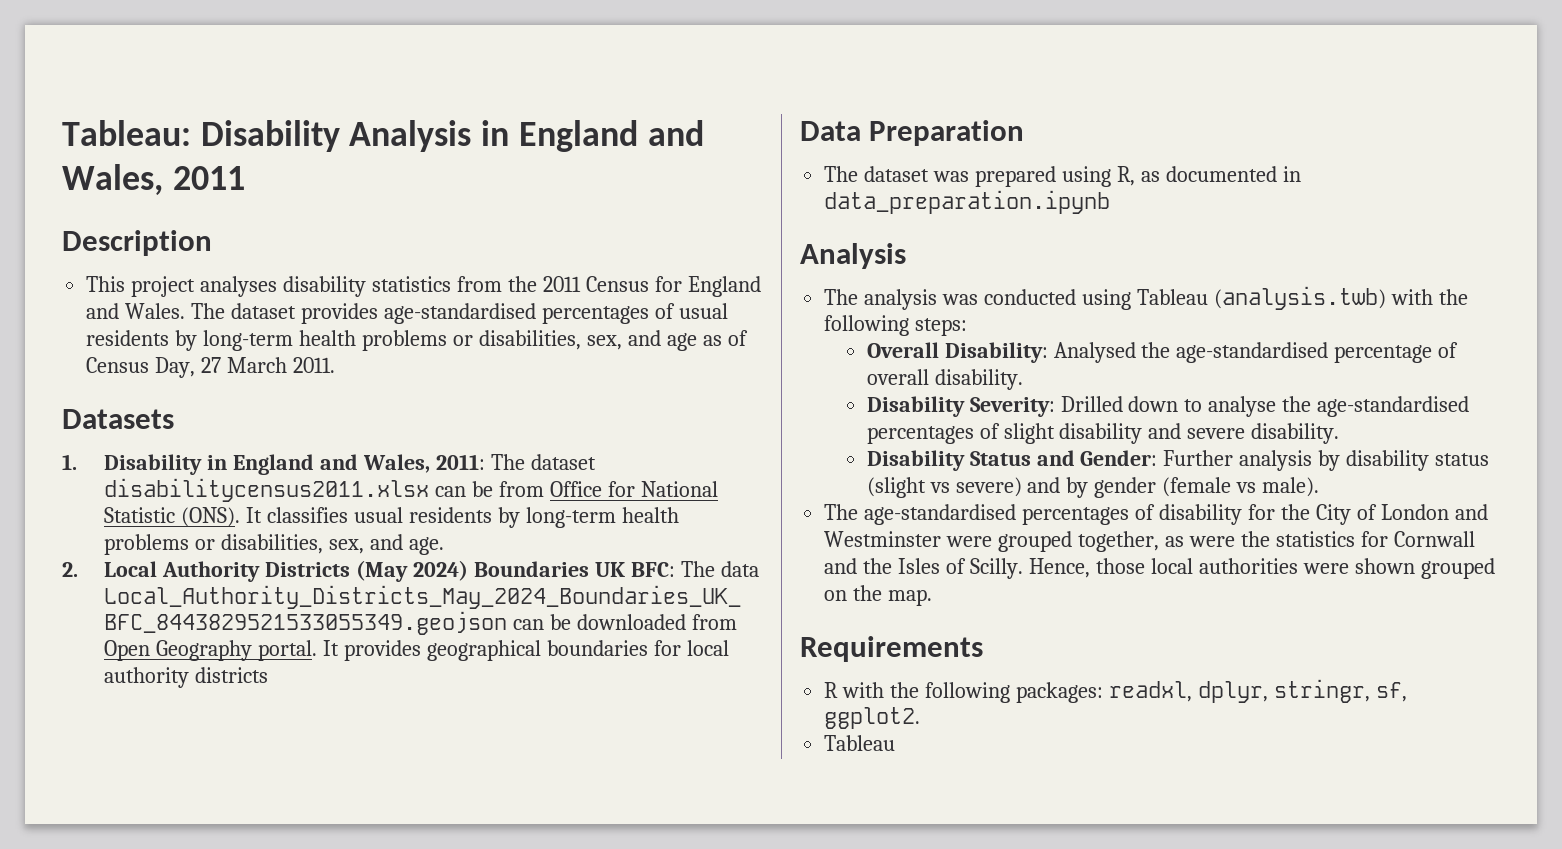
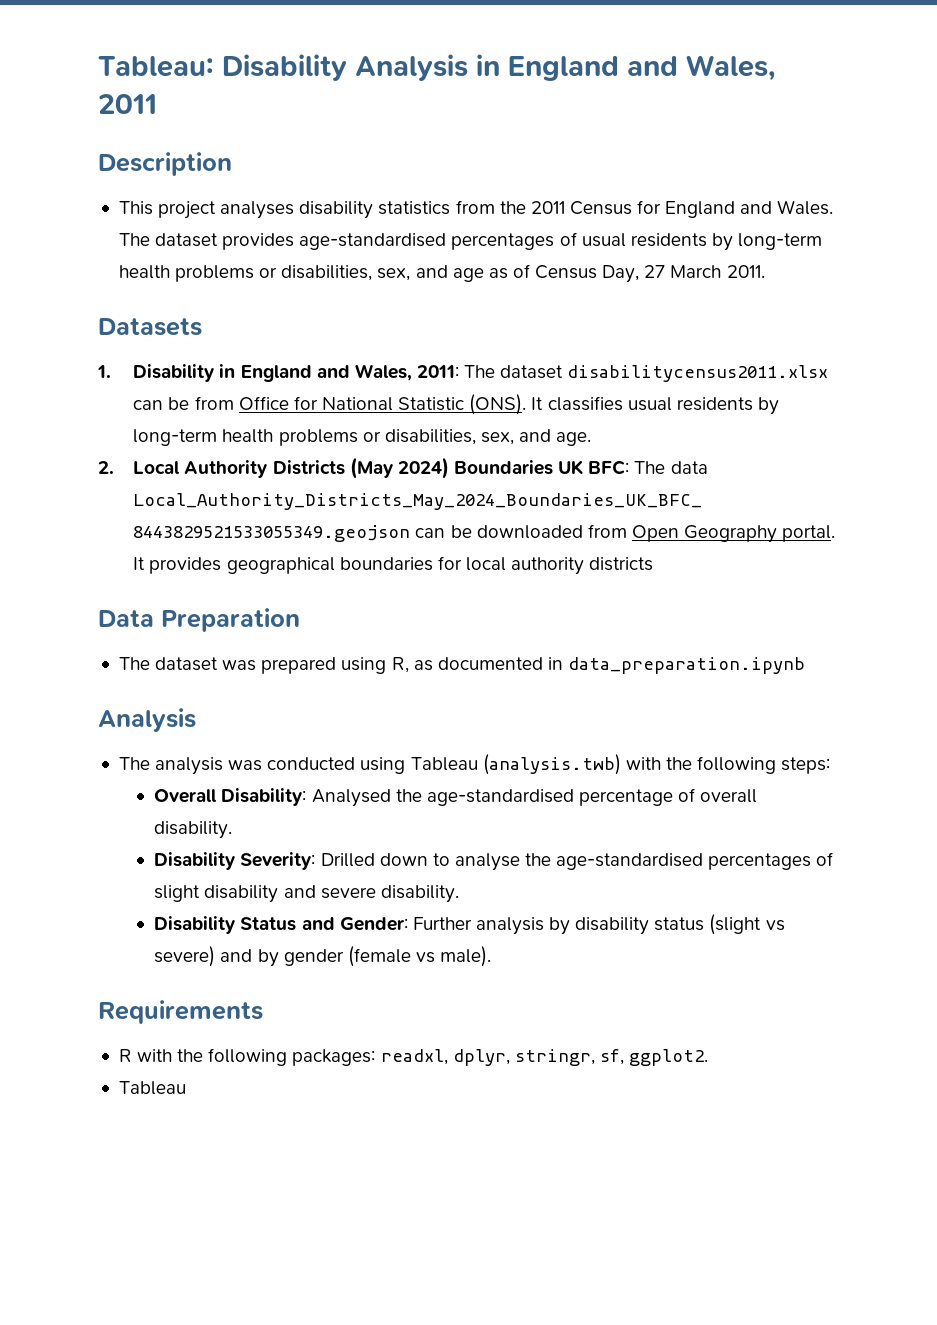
[824,504,1488,525] [824,531,1475,552] [824,558,1495,579] [824,585,933,606] // The age-standardised percentages of disability for the City of London and Westminster were grouped together, as were the statistics for Cornwall and the Isles of Scilly. Hence, those local authorities were shown grouped on the map. -> (492, 956) none

